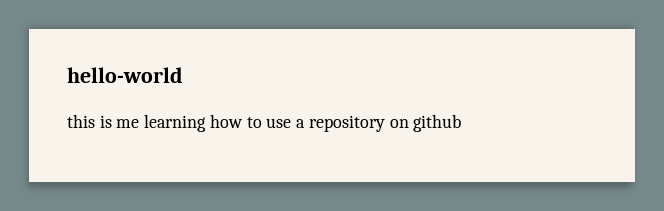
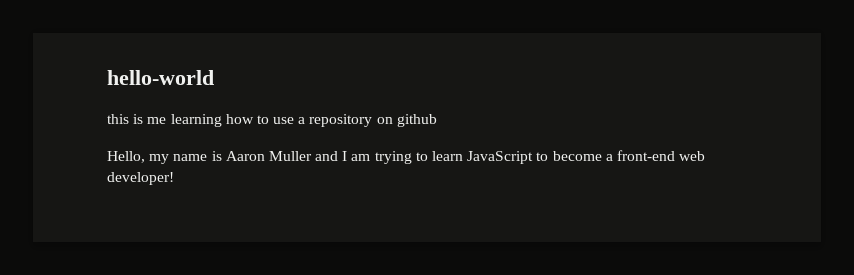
(462, 123) none -> [107,150,706,164] [107,172,174,185] // Hello, my name is Aaron Muller and I am trying to learn JavaScript to become a front-end web developer!

